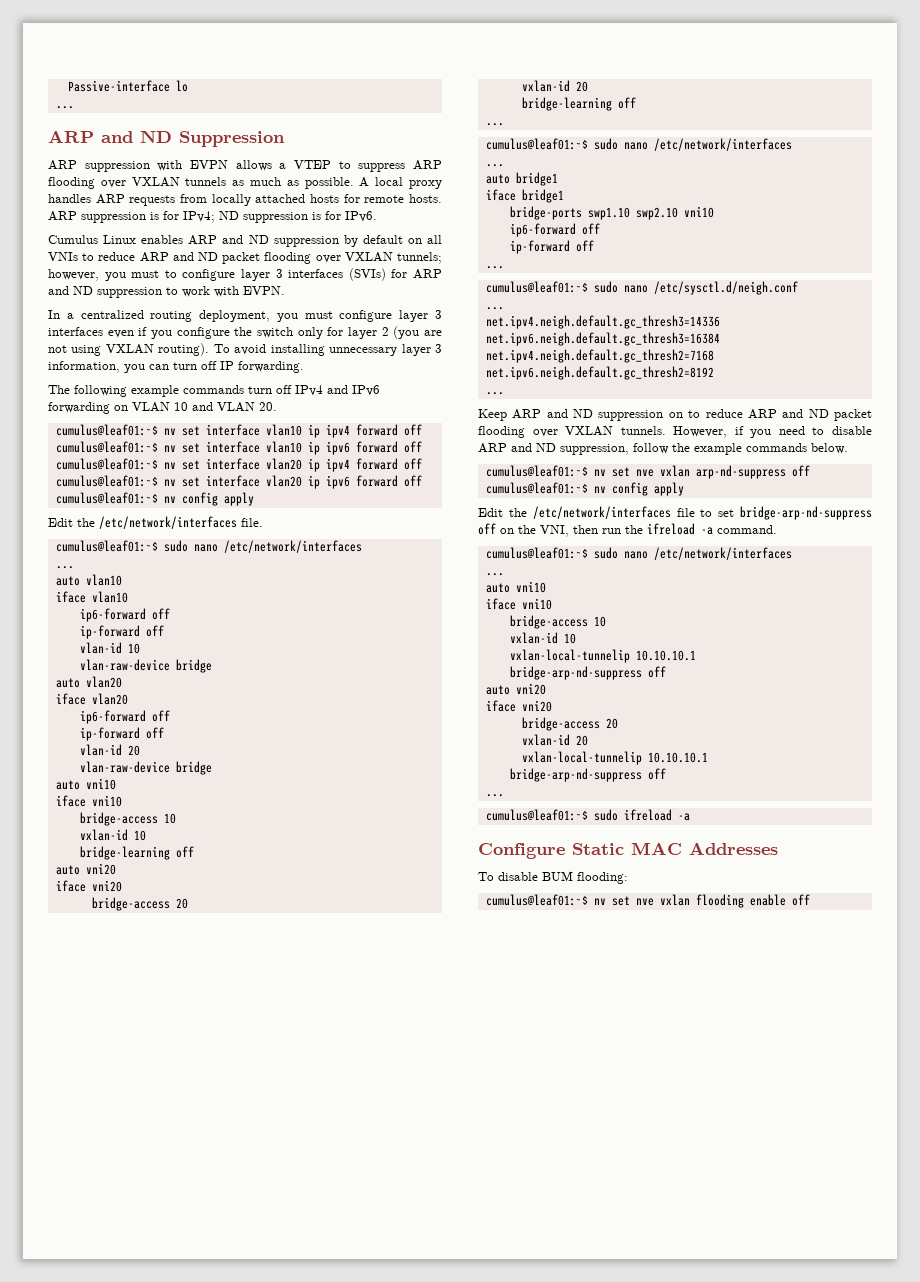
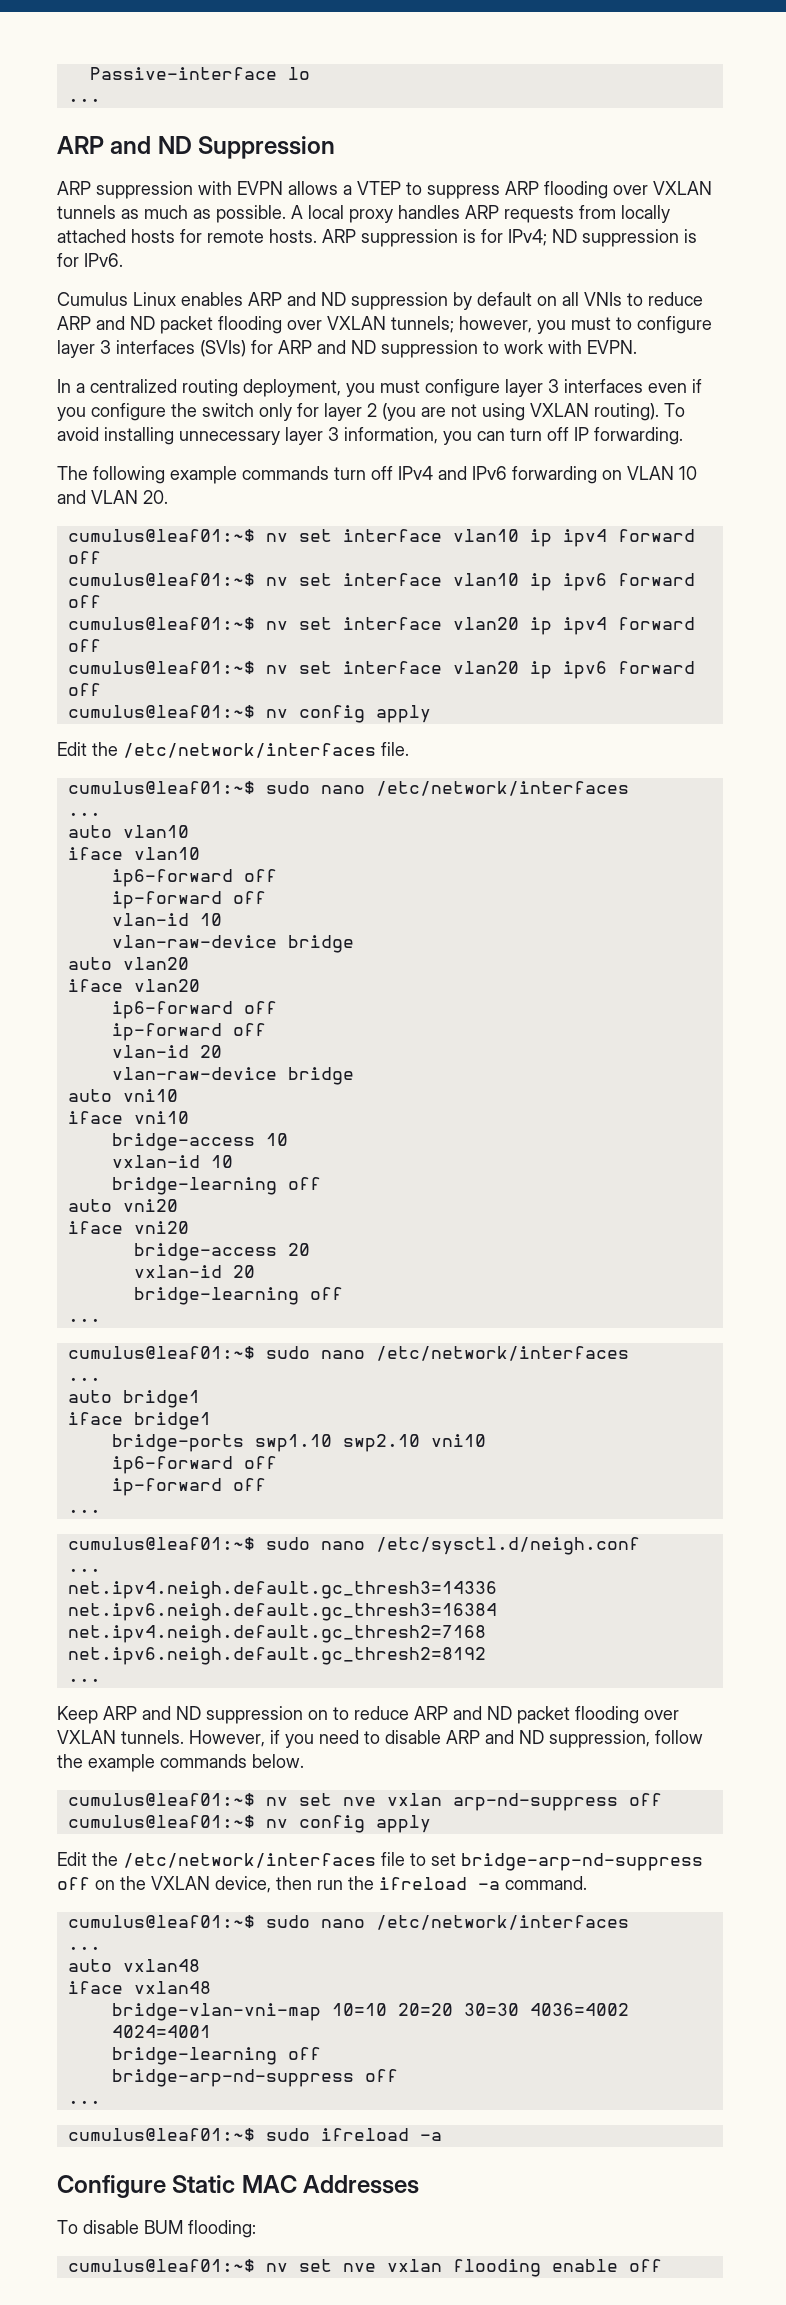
[540,525,569,537] VNI, -> [151,1876,271,1893] VXLAN device,
[515,581,546,593] [485,598,552,610] [509,615,606,629] [509,632,576,644] [509,649,696,663] [509,666,666,680] [485,683,546,695] [485,700,552,712] [521,717,618,731] [521,734,588,746] [521,751,708,765] vni10 // iface vni10 // bridge-access 10 // vxlan-id 10 // vxlan-local-tunnelip 10.10.10.1 // bridge-arp-nd-suppress off // auto vni20 // iface vni20 // bridge-access 20 // vxlan-id 20 // vxlan-local-tunnelip 10.10.10.1 -> [122,1959,200,1972] [67,1981,211,1994] [111,2003,629,2021] [111,2025,211,2038] [111,2047,321,2065] vxlan48 // iface vxlan48 // bridge-vlan-vni-map 10=10 20=20 30=30 4036=4002 4024=4001 // bridge-learning off

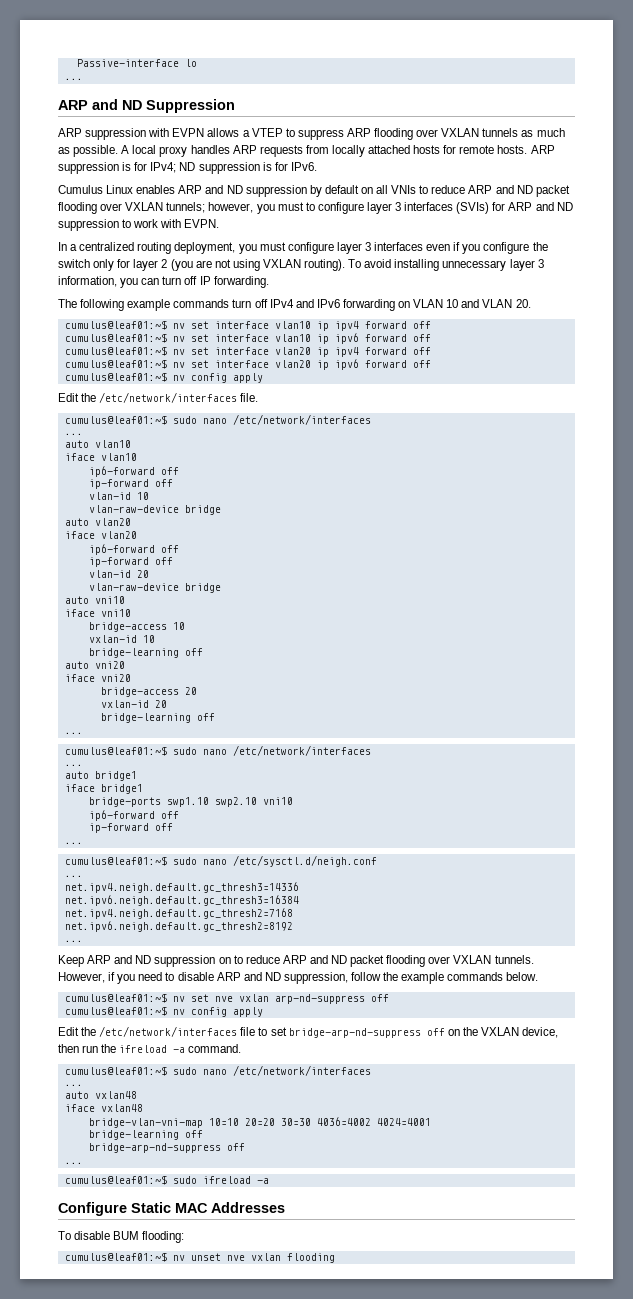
[298,2259,332,2272] set -> [190,1253,221,1261] unset
[551,2259,662,2272] enable off -> (335, 1258) none

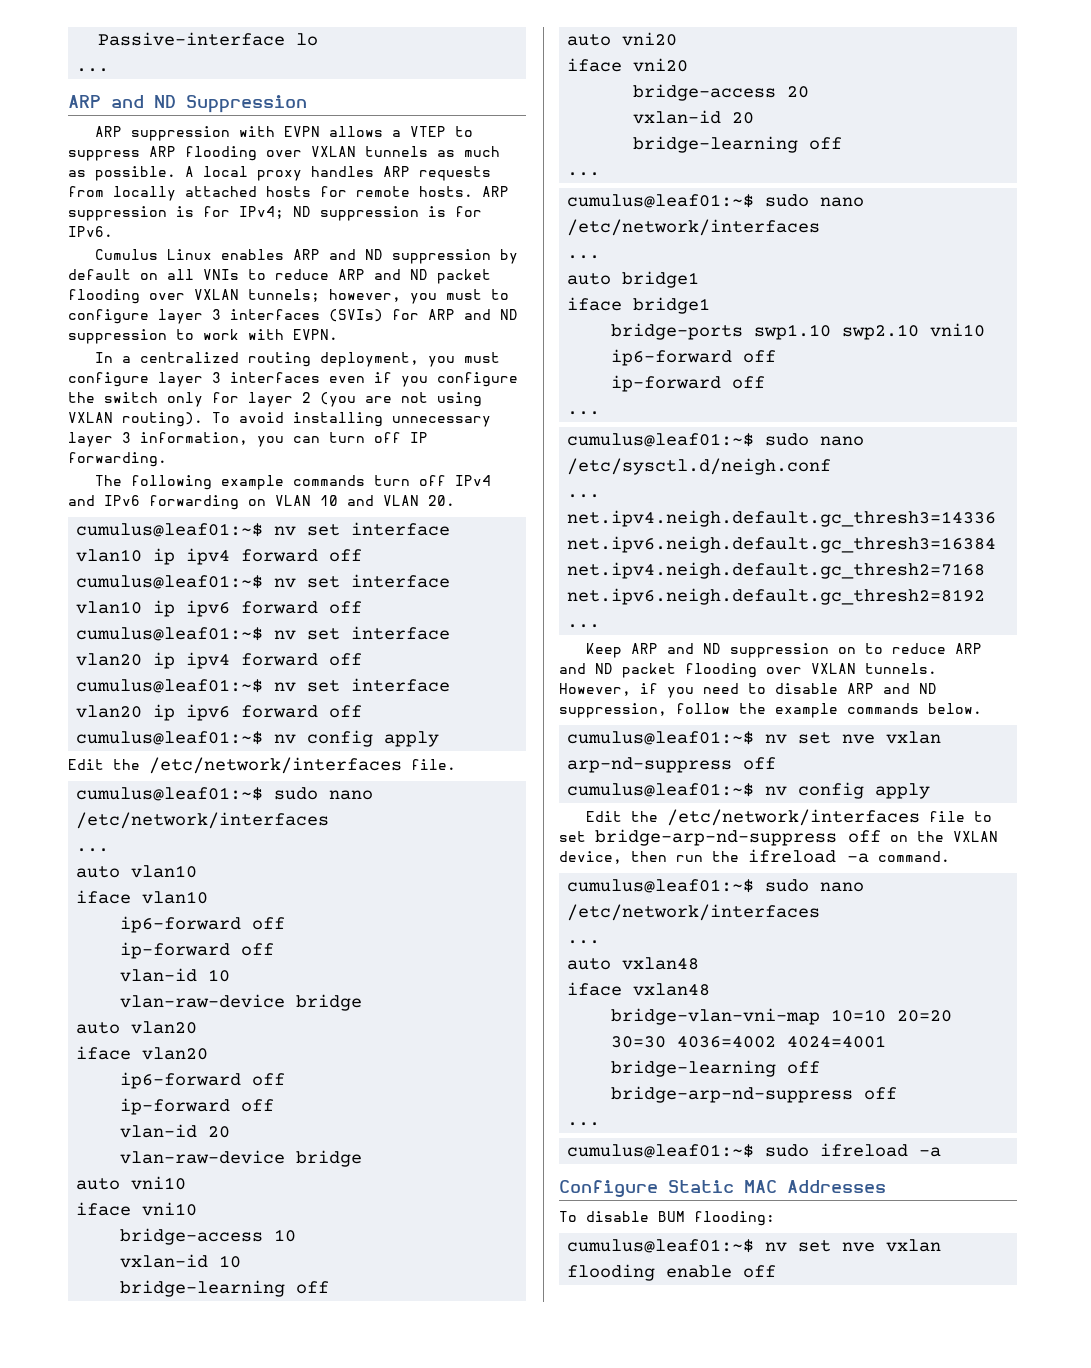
[190,1253,221,1261] unset -> [798,1240,832,1252] set
(335, 1258) none -> [666,1265,777,1278] enable off

